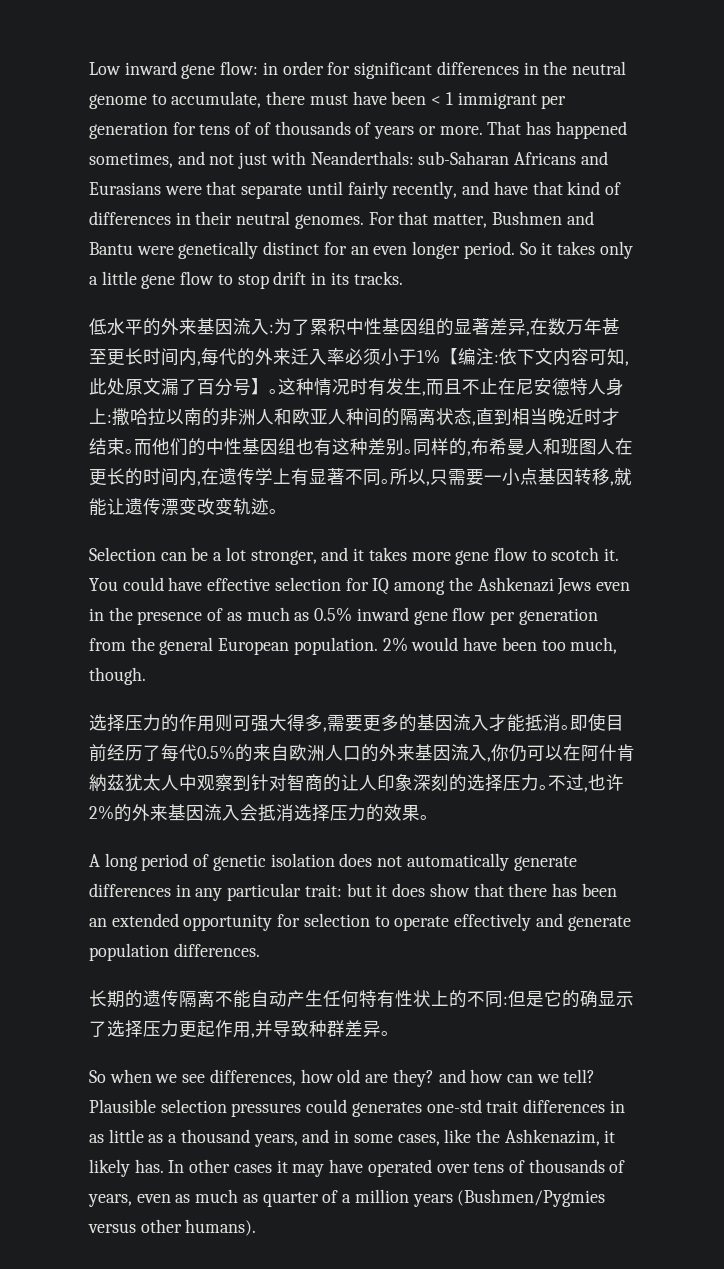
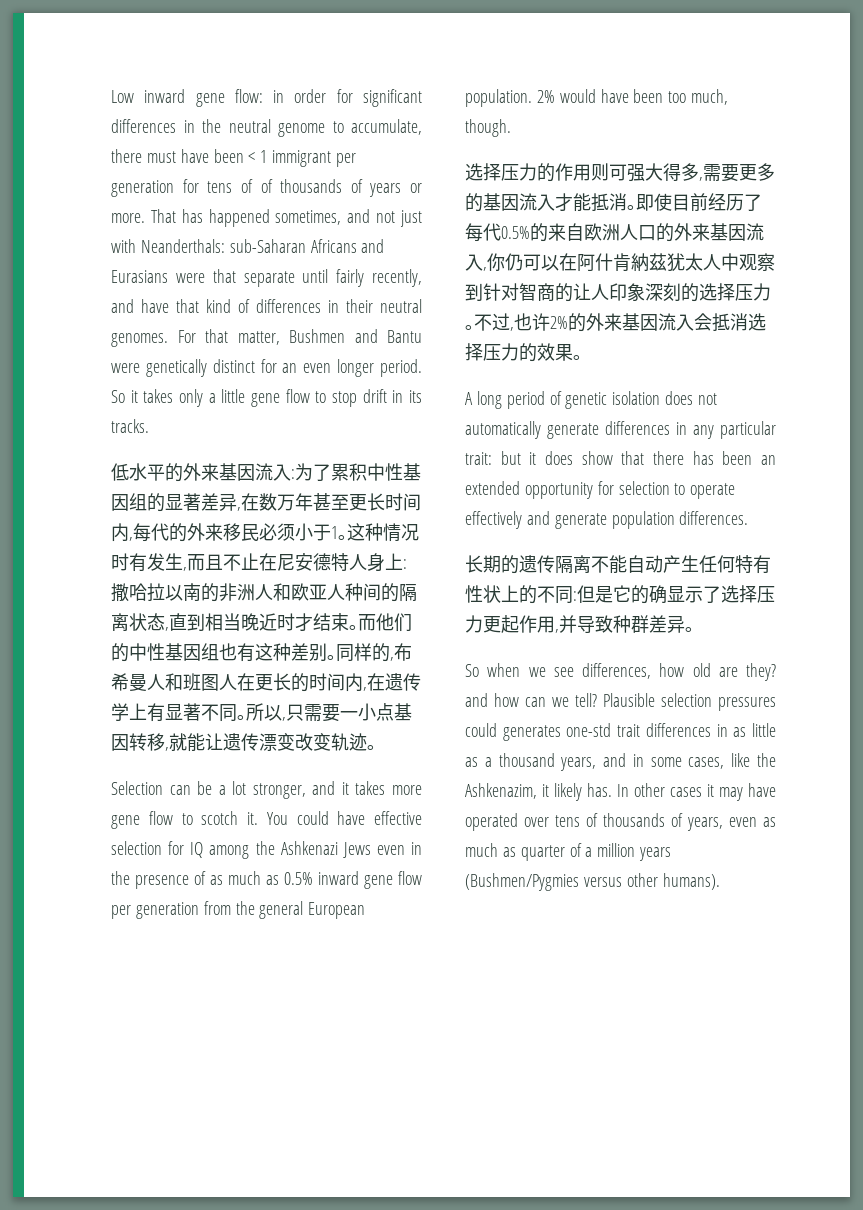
[291,348,345,365] 迁入率 -> [223,523,259,542] 移民
[417,348,629,366] [89,378,269,396] 1%【编注:依下文内容可知,此处原文漏了百分号】 -> [331,526,338,539] 1

